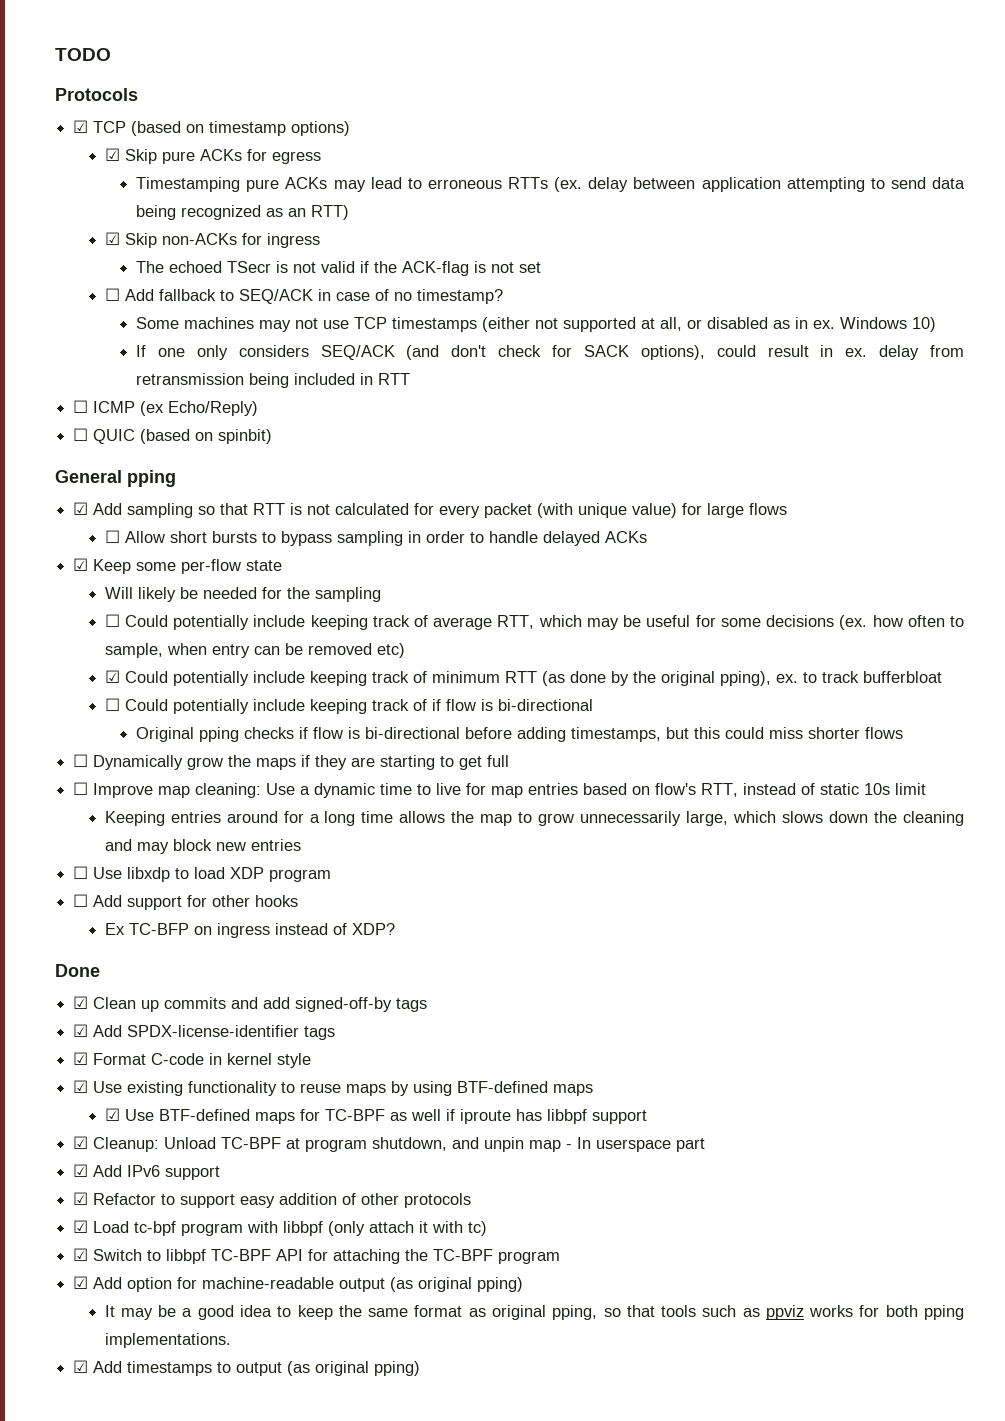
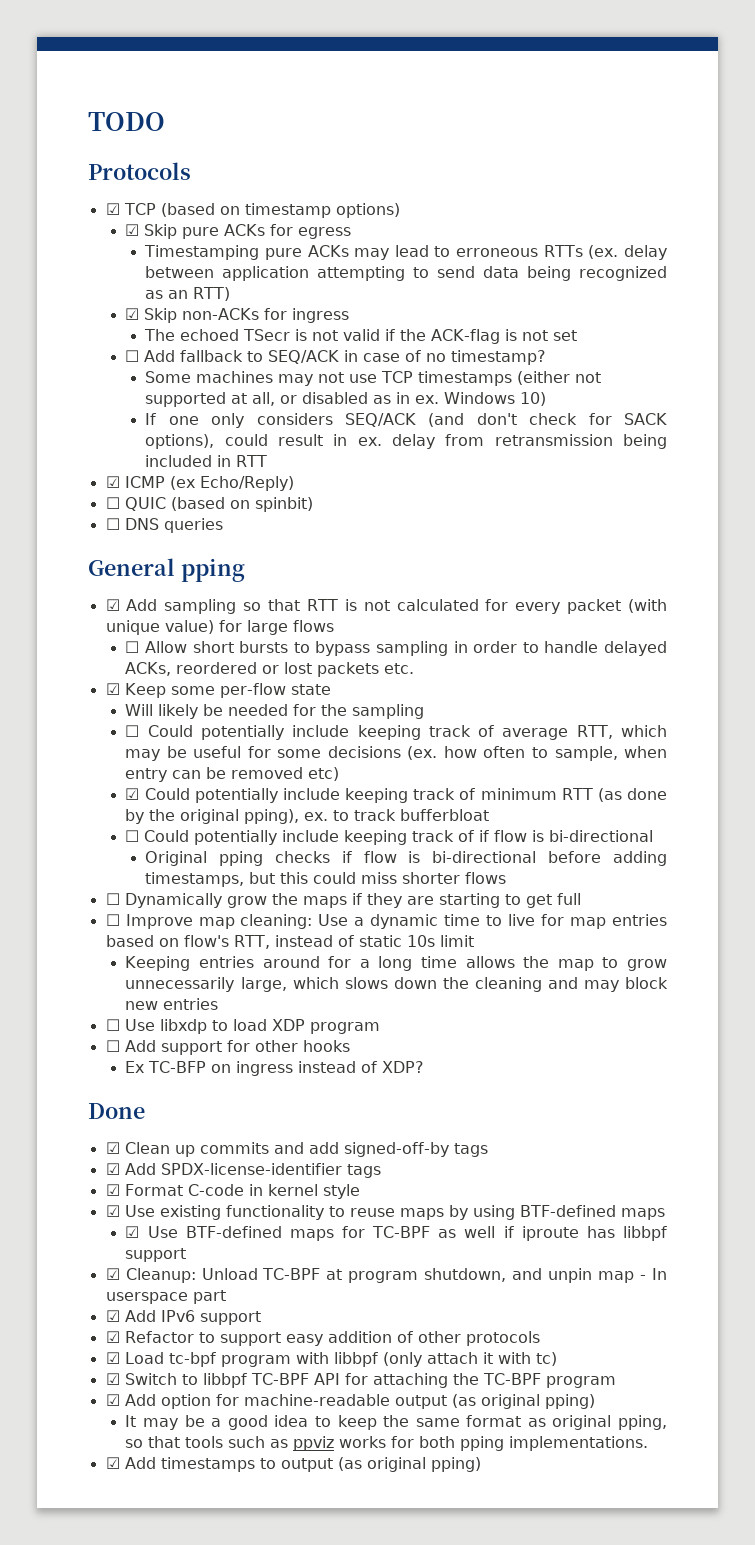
[73,400,89,413] ☐ -> [105,476,120,488] ☑
(273, 436) none -> [105,518,223,533] // ☐ DNS queries
[604,531,647,543] ACKs -> [125,662,415,677] ACKs, reordered or lost packets etc.

